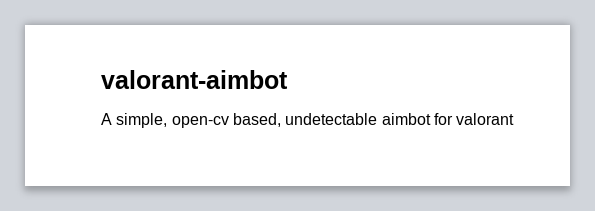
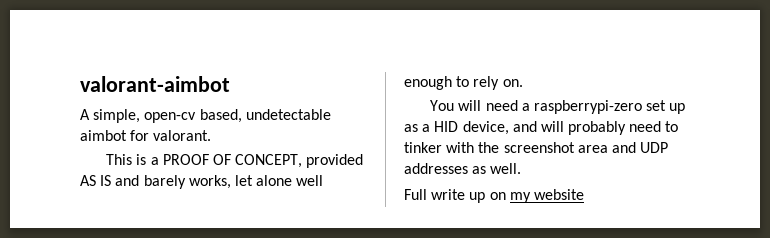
[456,113,515,125] valorant -> [153,130,212,141] [106,154,364,168] [80,175,324,189] [404,76,523,90] [430,100,686,114] [404,121,679,135] [404,142,669,153] [404,163,522,174] [404,189,584,203] valorant. // This is a PROOF OF CONCEPT, provided AS IS and barely works, let alone well enough to rely on. // You will need a raspberrypi-zero set up as a HID device, and will probably need to tinker with the screenshot area and UDP addresses as well. // Full write up on my website

